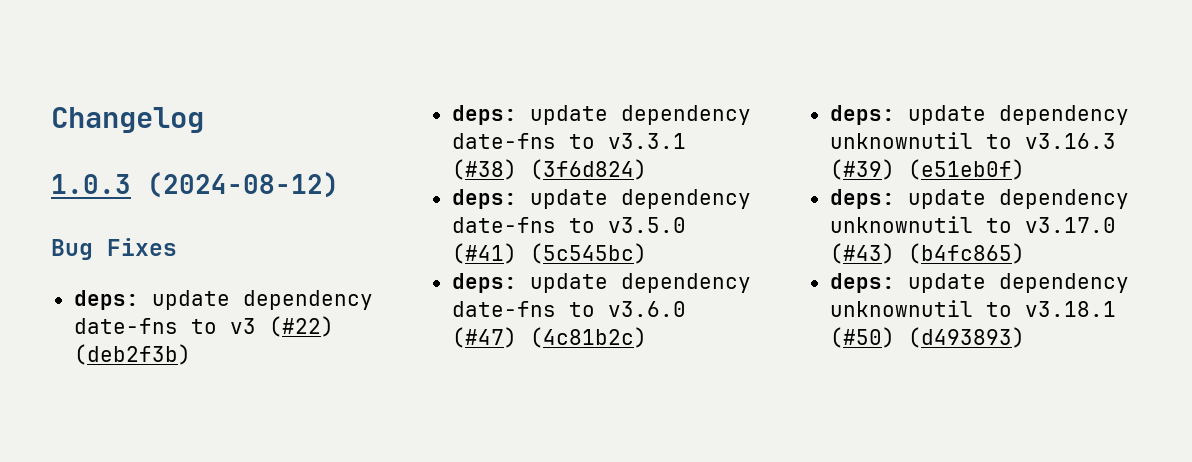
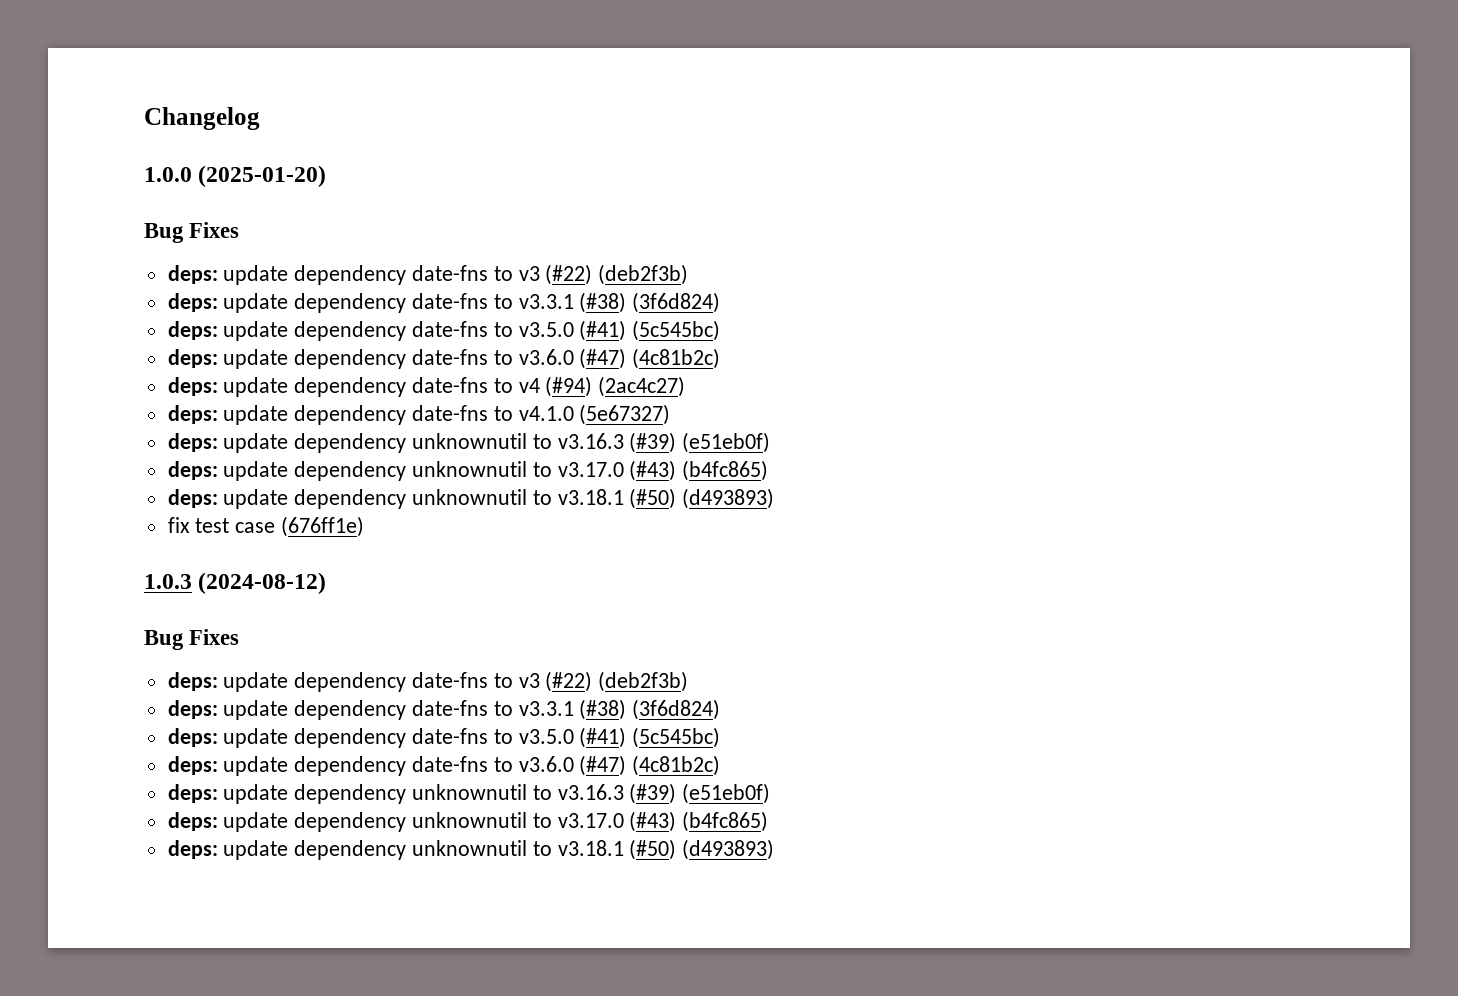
(204, 120) none -> [144,165,327,187] [144,222,240,243] [167,264,689,285] [167,292,721,313] [167,320,721,341] [167,348,721,369] [167,376,686,397] [167,404,671,425] [167,432,771,453] [167,460,769,481] [167,488,775,509] [167,516,365,537] // 1.0.0 (2025-01-20) // Bug Fixes // deps: update dependency date-fns to v3 (#22) (deb2f3b) // deps: update dependency date-fns to v3.3.1 (#38) (3f6d824) // deps: update dependency date-fns to v3.5.0 (#41) (5c545bc) // deps: update dependency date-fns to v3.6.0 (#47) (4c81b2c) // deps: update dependency date-fns to v4 (#94) (2ac4c27) // deps: update dependency date-fns to v4.1.0 (5e67327) // deps: update dependency unknownutil to v3.16.3 (#39) (e51eb0f) // deps: update dependency unknownutil to v3.17.0 (#43) (b4fc865) // deps: update dependency unknownutil to v3.18.1 (#50) (d493893) // fix test case (676ff1e)

